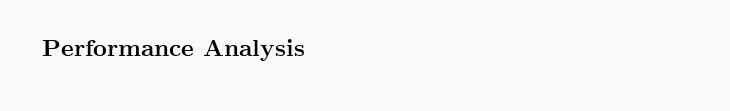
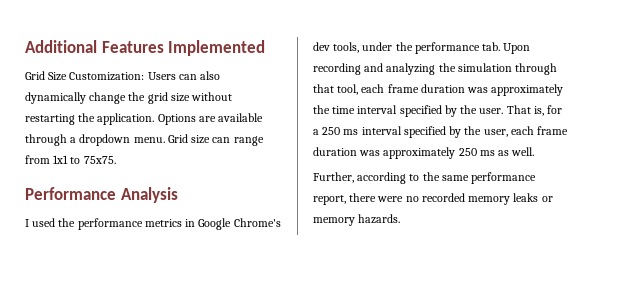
[42,39,305,61] Performance Analysis -> [25,40,266,56] [25,71,221,81] [25,92,233,104] [25,113,264,125] [25,134,264,146] [25,155,116,164] [25,187,178,203] [25,218,281,230] [313,42,531,54] [313,63,558,75] [313,84,564,96] [313,105,563,117] [313,126,569,138] [313,147,535,159] [313,172,537,184] [313,193,553,205] [313,214,401,226] Additional Features Implemented // Grid Size Customization: Users can also dynamically change the grid size without restarting the application. Options are available through a dropdown menu. Grid size can range from 1x1 to 75x75. // Performance Analysis // I used the performance metrics in Google Chrome's dev tools, under the performance tab. Upon recording and analyzing the simulation through that tool, each frame duration was approximately the time interval specified by the user. That is, for a 250 ms interval specified by the user, each frame duration was approximately 250 ms as well. // Further, according to the same performance report, there were no recorded memory leaks or memory hazards.

